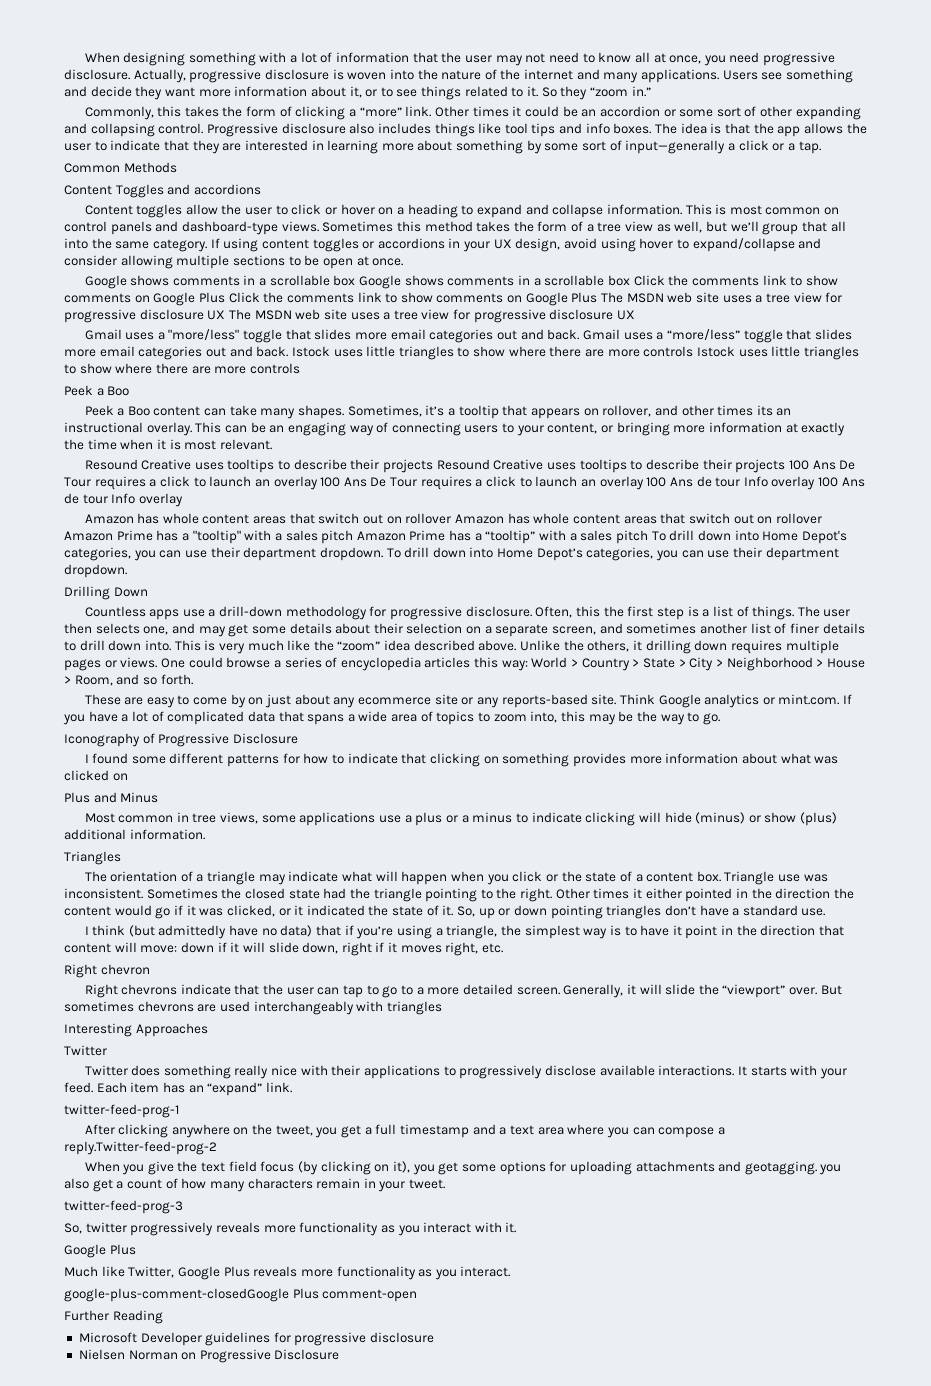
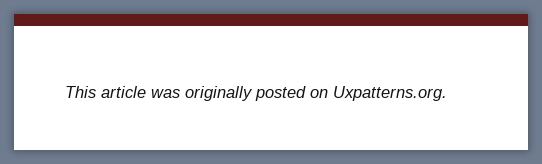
[84,52,836,66] [64,69,853,83] [64,86,651,100] [84,106,861,120] [64,123,867,137] [64,140,821,154] [64,162,177,173] [64,184,261,198] [84,204,840,218] [64,221,846,235] [64,238,822,252] [64,255,404,269] [84,275,838,289] [64,292,843,306] [64,309,636,323] [84,329,852,343] [64,346,859,360] [64,363,300,374] [64,385,130,396] [84,405,792,419] [64,422,846,436] [64,439,272,450] [84,459,856,473] [64,476,865,490] [64,493,183,507] [84,513,822,524] [64,530,847,544] [64,547,839,561] [64,564,127,578] [64,586,148,600] [84,606,851,620] [64,623,865,637] [64,640,839,654] [64,657,865,671] [64,674,193,686] [84,694,853,708] [63,711,720,725] [64,733,298,747] [84,753,839,767] [64,770,128,781] [64,792,159,803] [84,812,838,826] [64,829,205,840] [64,851,121,865] [84,871,828,885] [64,888,854,902] [64,905,826,919] [84,925,845,939] [64,942,504,956] [64,964,150,978] [84,984,842,998] [64,1001,442,1015] [64,1023,208,1037] [64,1045,107,1056] [84,1065,847,1079] [64,1082,292,1096] [64,1104,179,1118] [84,1124,725,1138] [64,1141,217,1155] [84,1161,842,1175] [64,1178,446,1192] [64,1200,183,1214] [64,1222,517,1236] [64,1244,136,1258] [64,1266,511,1280] [64,1288,418,1302] [64,1310,163,1324] [78,1332,435,1346] [78,1349,340,1363] When designing something with a lot of information that the user may not need to know all at once, you need progressive disclosure. Actually, progressive disclosure is woven into the nature of the internet and many applications. Users see something and decide they want more information about it, or to see things related to it. So they “zoom in.” // Commonly, this takes the form of clicking a “more” link. Other times it could be an accordion or some sort of other expanding and collapsing control. Progressive disclosure also includes things like tool tips and info boxes. The idea is that the app allows the user to indicate that they are interested in learning more about something by some sort of input—generally a click or a tap. // Common Methods // Content Toggles and accordions // Content toggles allow the user to click or hover on a heading to expand and collapse information. This is most common on control panels and dashboard-type views. Sometimes this method takes the form of a tree view as well, but we’ll group that all into the same category. If using content toggles or accordions in your UX design, avoid using hover to expand/collapse and consider allowing multiple sections to be open at once. // Google shows comments in a scrollable box Google shows comments in a scrollable box Click the comments link to show comments on Google Plus Click the comments link to show comments on Google Plus The MSDN web site uses a tree view for progressive disclosure UX The MSDN web site uses a tree view for progressive disclosure UX // Gmail uses a "more/less" toggle that slides more email categories out and back. Gmail uses a “more/less” toggle that slides more email categories out and back. Istock uses little triangles to show where there are more controls Istock uses little triangles to show where there are more controls // Peek a Boo // Peek a Boo content can take many shapes. Sometimes, it’s a tooltip that appears on rollover, and other times its an instructional overlay. This can be an engaging way of connecting users to your content, or bringing more information at exactly the time when it is most relevant. // Resound Creative uses tooltips to describe their projects Resound Creative uses tooltips to describe their projects 100 Ans De Tour requires a click to launch an overlay 100 Ans De Tour requires a click to launch an overlay 100 Ans de tour Info overlay 100 Ans de tour Info overlay // Amazon has whole content areas that switch out on rollover Amazon has whole content areas that switch out on rollover Amazon Prime has a "tooltip" with a sales pitch Amazon Prime has a “tooltip” with a sales pitch To drill down into Home Depot's categories, you can use their department dropdown. To drill down into Home Depot’s categories, you can use their department dropdown. // Drilling Down // Countless apps use a drill-down methodology for progressive disclosure. Often, this the first step is a list of things. The user then selects one, and may get some details about their selection on a separate screen, and sometimes another list of finer details to drill down into. This is very much like the “zoom” idea described above. Unlike the others, it drilling down requires multiple pages or views. One could browse a series of encyclopedia articles this way: World > Country > State > City > Neighborhood > House > Room, and so forth. // These are easy to come by on just about any ecommerce site or any reports-based site. Think Google analytics or mint.com. If you have a lot of complicated data that spans a wide area of topics to zoom into, this may be the way to go. // Iconography of Progressive Disclosure // I found some different patterns for how to indicate that clicking on something provides more information about what was clicked on // Plus and Minus // Most common in tree views, some applications use a plus or a minus to indicate clicking will hide (minus) or show (plus) additional information. // Triangles // The orientation of a triangle may indicate what will happen when you click or the state of a content box. Triangle use was inconsistent. Sometimes the closed state had the triangle pointing to the right. Other times it either pointed in the direction the content would go if it was clicked, or it indicated the state of it. So, up or down pointing triangles don’t have a standard use. // I think (but admittedly have no data) that if you’re using a triangle, the simplest way is to have it point in the direction that content will move: down if it will slide down, right if it moves right, etc. // Right chevron // Right chevrons indicate that the user can tap to go to a more detailed screen. Generally, it will slide the “viewport” over. But sometimes chevrons are used interchangeably with triangles // Interesting Approaches // Twitter // Twitter does something really nice with their applications to progressively disclose available interactions. It starts with your feed. Each item has an “expand” link. // twitter-feed-prog-1 // After clicking anywhere on the tweet, you get a full timestamp and a text area where you can compose a reply.Twitter-feed-prog-2 // When you give the text field focus (by clicking on it), you get some options for uploading attachments and geotagging. you also get a count of how many characters remain in your tweet. // twitter-feed-prog-3 // So, twitter progressively reveals more functionality as you interact with it. // Google Plus // Much like Twitter, Google Plus reveals more functionality as you interact. // google-plus-comment-closedGoogle Plus comment-open // Further Reading // Microsoft Developer guidelines for progressive disclosure // Nielsen Norman on Progressive Disclosure -> [65,86,447,101] This article was originally posted on Uxpatterns.org.

